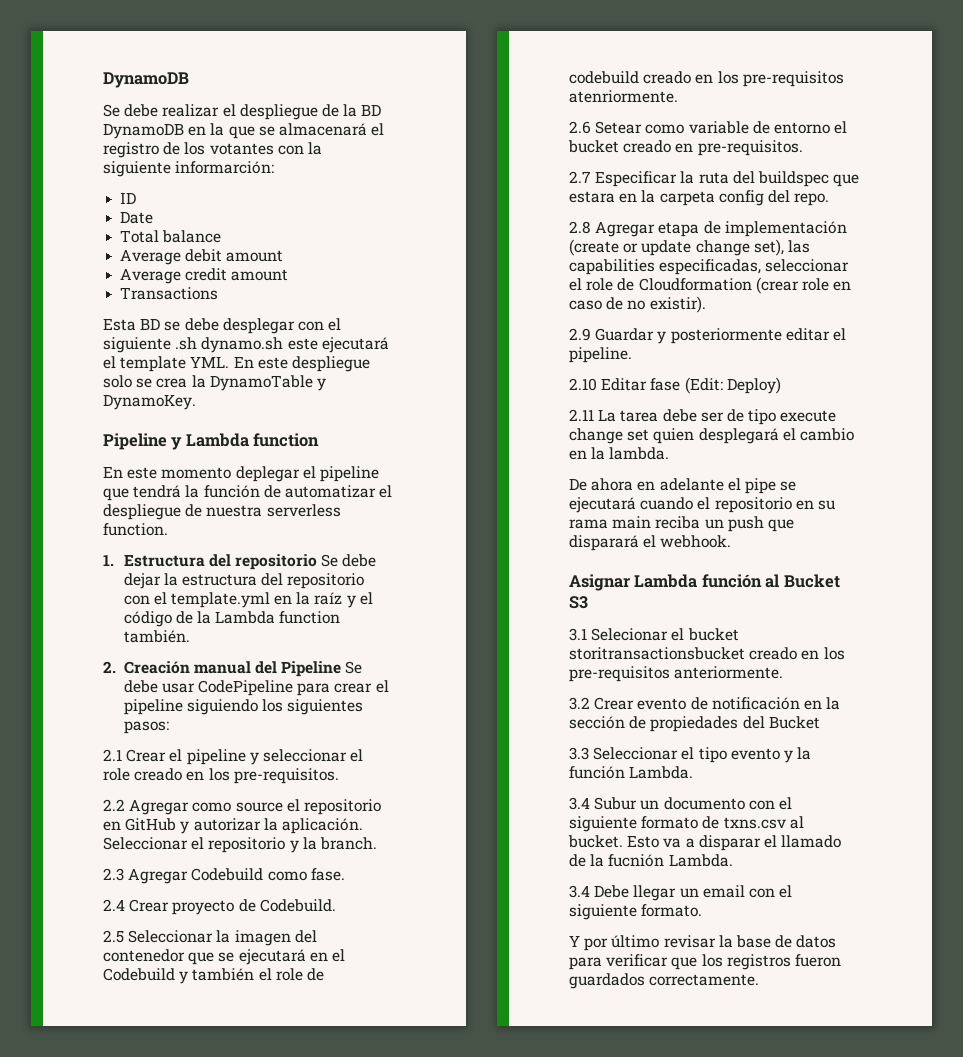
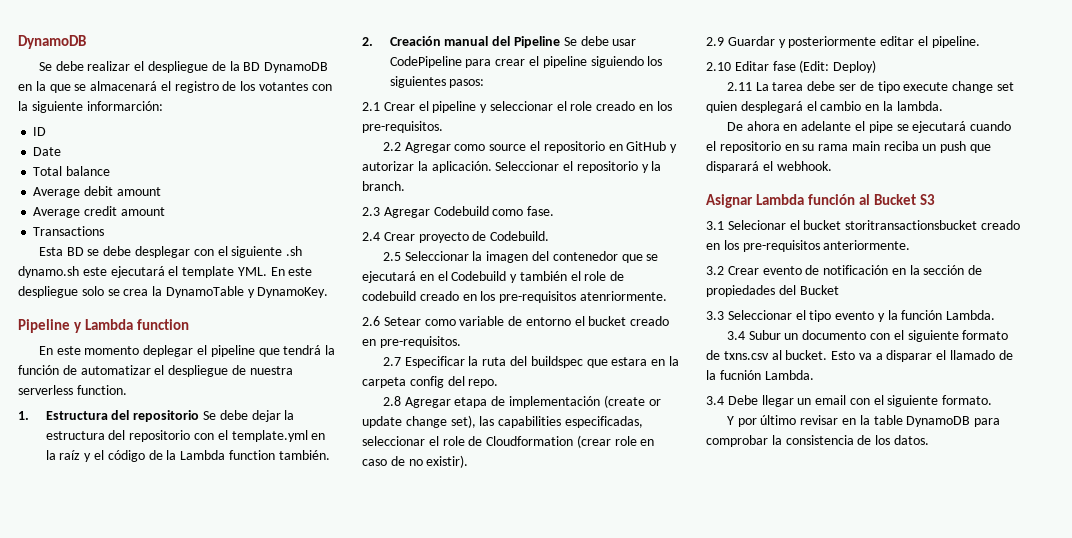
[718,935,837,948] [569,954,841,970] [569,973,760,989] la base de datos para verificar que los registros fueron guardados correctamente. -> [842,415,1001,427] [706,435,929,447] en la table DynamoDB para comprobar la consistencia de los datos.

